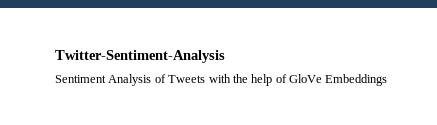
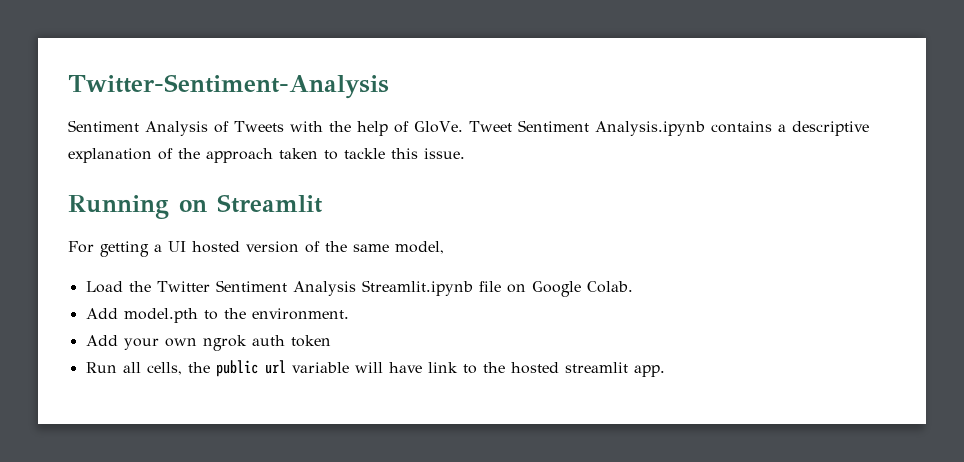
[289,74,388,86] GloVe Embeddings -> [413,120,869,136] [68,148,465,163] [68,194,323,219] [68,241,444,257] [85,280,633,297] [85,308,349,323] [85,335,331,351] [85,360,665,377] GloVe. Tweet Sentiment Analysis.ipynb contains a descriptive explanation of the approach taken to tackle this issue. // Running on Streamlit // For getting a UI hosted version of the same model, // Load the Twitter Sentiment Analysis Streamlit.ipynb file on Google Colab. // Add model.pth to the environment. // Add your own ngrok auth token // Run all cells, the public url variable will have link to the hosted streamlit app.

